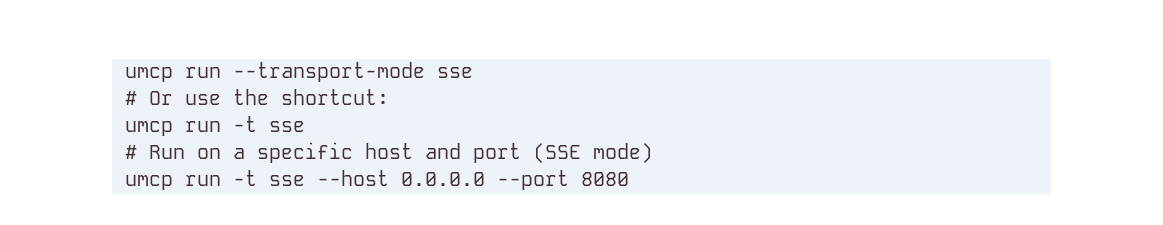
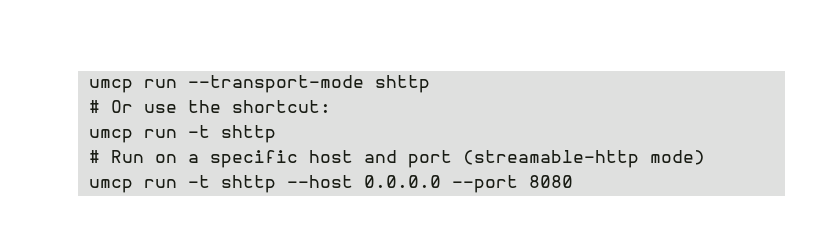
[436,67,473,78] sse -> [374,75,430,93] shttp
[268,121,305,132] sse -> [220,125,276,143] shttp
[532,143,581,163] (SSE -> [462,150,639,168] (streamable-http
[268,175,305,186] sse -> [220,175,276,193] shttp

